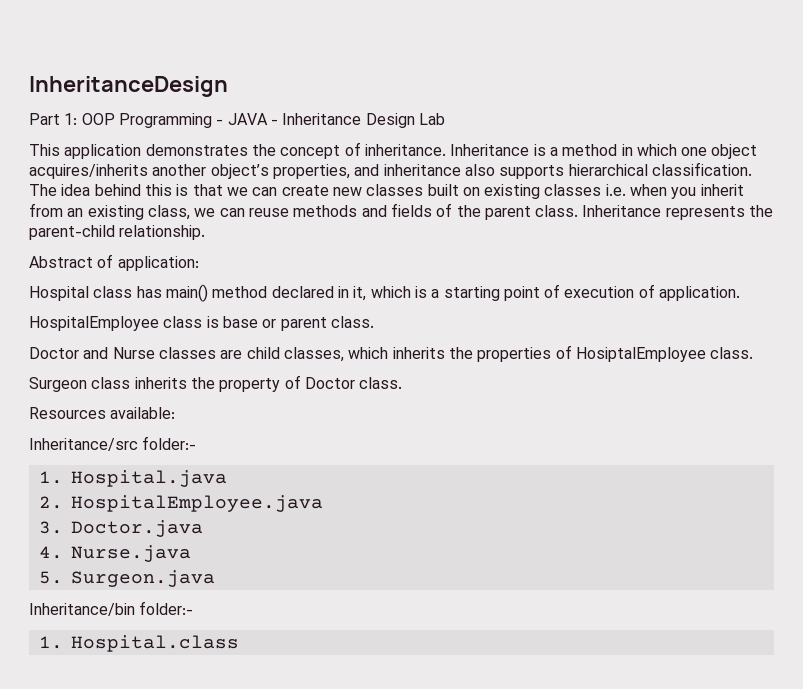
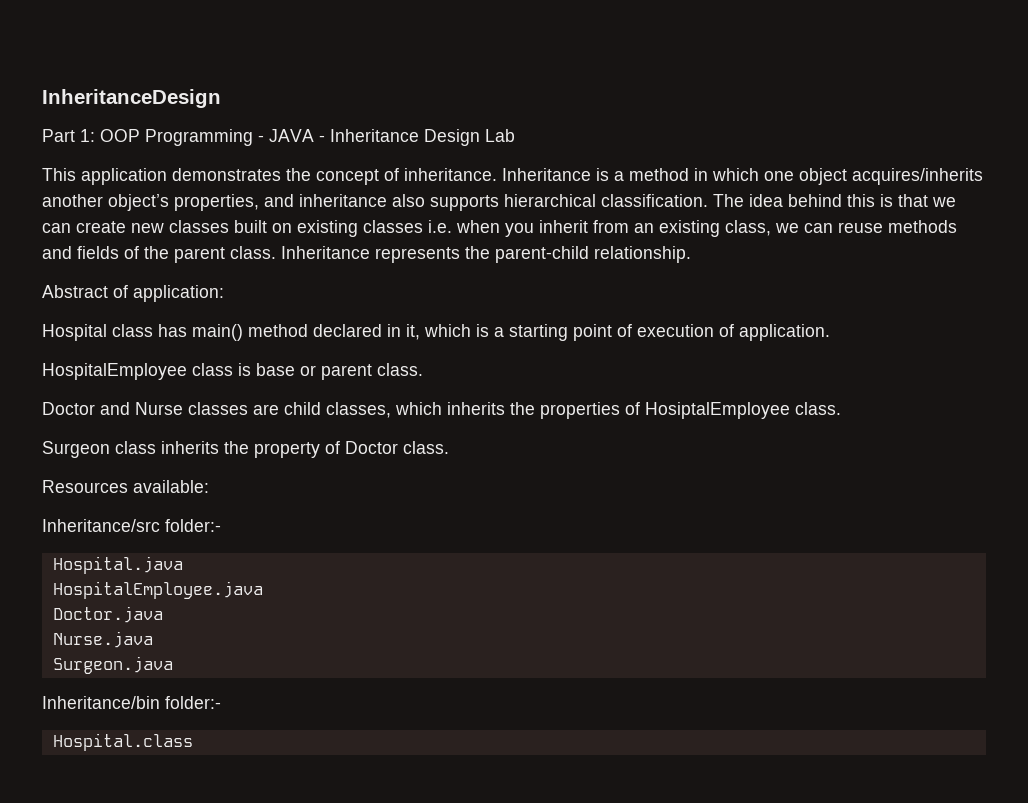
[38,471,63,484] 1. -> (221, 525) none
[38,496,63,509] 2. -> (183, 565) none
[38,521,63,534] 3. -> (263, 590) none
[38,546,63,559] 4. -> (163, 614) none
[38,571,63,584] 5. -> (153, 639) none
[38,636,63,649] 1. -> (221, 702) none

